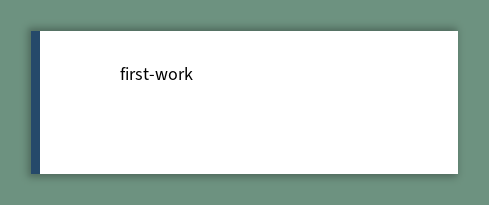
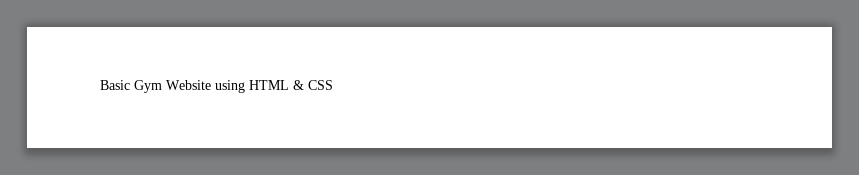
[120,67,193,80] first-work -> [100,80,333,93] Basic Gym Website using HTML & CSS

